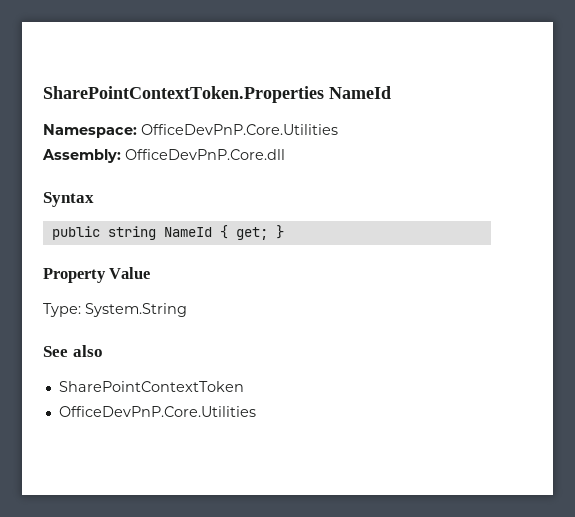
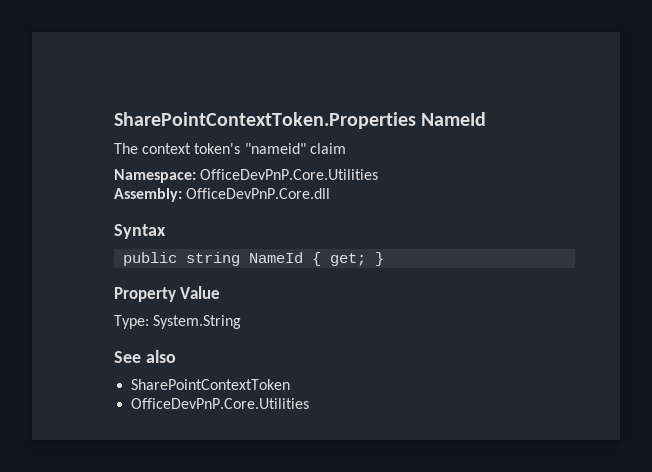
(391, 92) none -> [114,143,346,154] // The context token's "nameid" claim

